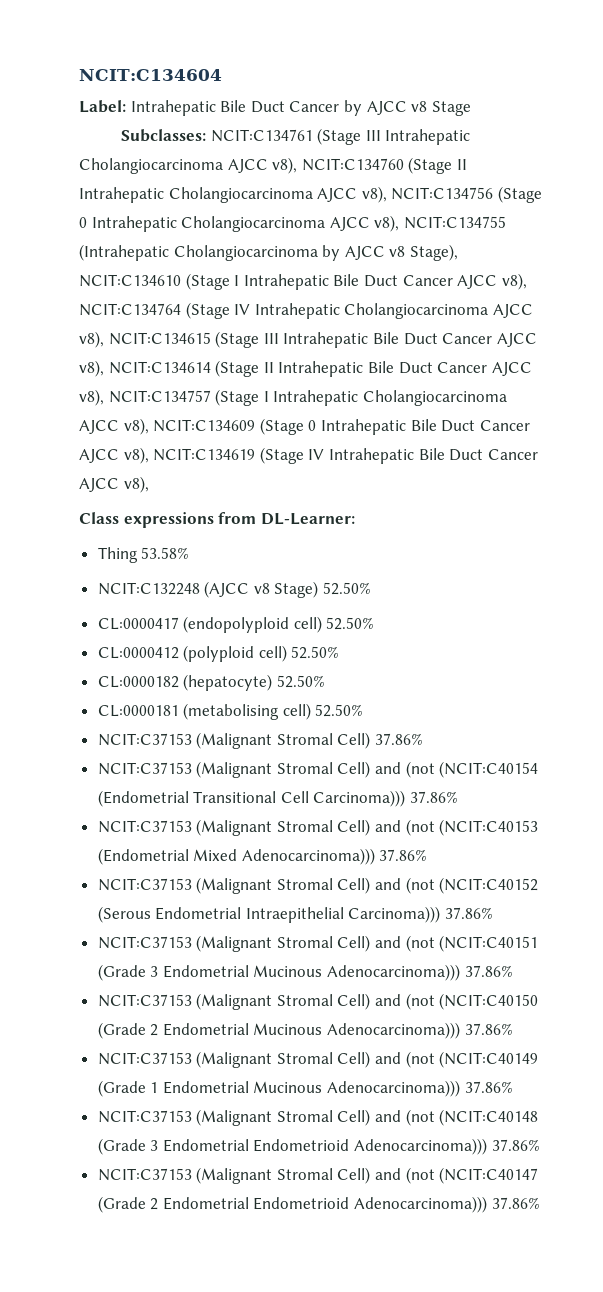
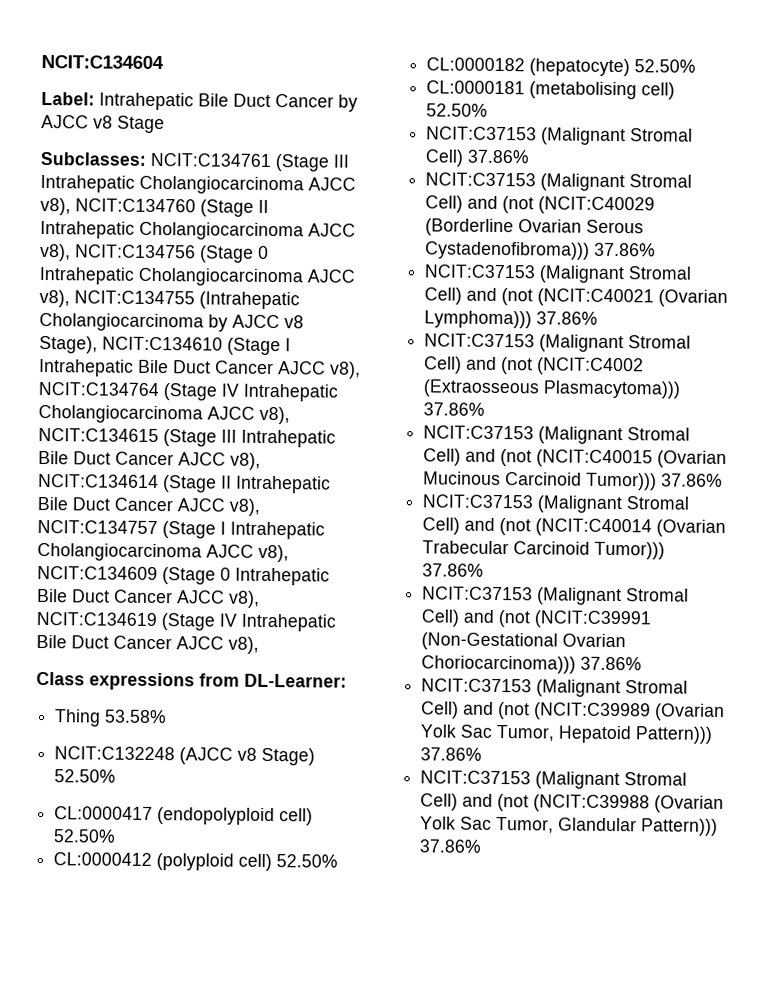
[439,761,539,778] [97,790,459,807] [97,819,539,836] [97,848,428,865] [97,877,539,894] [97,906,494,923] [97,935,539,952] [97,964,513,981] [97,993,539,1010] [97,1022,513,1039] [97,1051,539,1068] [97,1080,513,1097] [97,1109,539,1126] [97,1138,540,1155] [97,1167,539,1184] [97,1196,488,1213] (NCIT:C40154 (Endometrial Transitional Cell Carcinoma))) 37.86% // NCIT:C37153 (Malignant Stromal Cell) and (not (NCIT:C40153 (Endometrial Mixed Adenocarcinoma))) 37.86% // NCIT:C37153 (Malignant Stromal Cell) and (not (NCIT:C40152 (Serous Endometrial Intraepithelial Carcinoma))) 37.86% // NCIT:C37153 (Malignant Stromal Cell) and (not (NCIT:C40151 (Grade 3 Endometrial Mucinous Adenocarcinoma))) 37.86% // NCIT:C37153 (Malignant Stromal Cell) and (not (NCIT:C40150 (Grade 2 Endometrial Mucinous Adenocarcinoma))) 37.86% // NCIT:C37153 (Malignant Stromal Cell) and (not (NCIT:C40149 (Grade 1 Endometrial Mucinous Adenocarcinoma))) 37.86% // NCIT:C37153 (Malignant Stromal Cell) and (not (NCIT:C40148 (Grade 3 Endometrial Endometrioid Adenocarcinoma))) 37.86% // NCIT:C37153 (Malignant Stromal Cell) and (not (NCIT:C40147 (Grade 2 Endometrial Endometrioid Adenocarcinoma))) -> [538,196,656,215] [425,218,645,237] [425,241,657,260] [424,264,692,284] [424,287,729,308] [424,310,599,329] [424,333,692,353] [424,356,645,376] [423,379,681,399] [423,402,486,416] [423,425,691,445] [423,448,728,468] [423,471,724,491] [422,494,690,514] [422,517,727,537] [422,540,666,560] [422,563,485,577] [422,586,690,606] [421,609,652,629] [421,632,627,651] [421,655,643,674] [421,678,689,698] [421,701,726,721] [420,724,713,744] [420,747,483,761] [420,770,688,790] [420,793,725,813] [420,816,719,836] (NCIT:C40029 (Borderline Ovarian Serous Cystadenofibroma))) 37.86% // NCIT:C37153 (Malignant Stromal Cell) and (not (NCIT:C40021 (Ovarian Lymphoma))) 37.86% // NCIT:C37153 (Malignant Stromal Cell) and (not (NCIT:C4002 (Extraosseous Plasmacytoma))) 37.86% // NCIT:C37153 (Malignant Stromal Cell) and (not (NCIT:C40015 (Ovarian Mucinous Carcinoid Tumor))) 37.86% // NCIT:C37153 (Malignant Stromal Cell) and (not (NCIT:C40014 (Ovarian Trabecular Carcinoid Tumor))) 37.86% // NCIT:C37153 (Malignant Stromal Cell) and (not (NCIT:C39991 (Non-Gestational Ovarian Choriocarcinoma))) 37.86% // NCIT:C37153 (Malignant Stromal Cell) and (not (NCIT:C39989 (Ovarian Yolk Sac Tumor, Hepatoid Pattern))) 37.86% // NCIT:C37153 (Malignant Stromal Cell) and (not (NCIT:C39988 (Ovarian Yolk Sac Tumor, Glandular Pattern)))

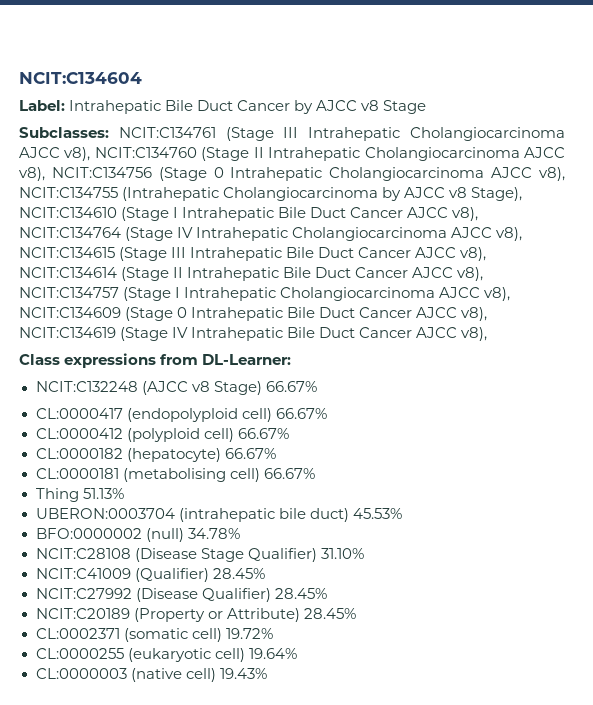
[54,709,168,727] // Thing 53.58% -> (292, 359) none
[54,769,117,783] 52.50% -> [265,381,317,392] 66.67%
[53,829,117,843] 52.50% -> [275,408,327,419] 66.67%
[276,854,339,868] 52.50% -> [237,428,289,439] 66.67%
[634,59,697,73] 52.50% -> [224,448,276,459] 66.67%
[426,103,489,117] [426,126,694,146] [425,149,531,167] [425,172,693,192] [425,195,656,215] [425,218,645,237] [425,241,657,260] [424,264,692,284] [424,287,729,308] [424,310,599,329] [424,333,692,353] [424,356,645,376] [423,379,681,399] [423,402,486,416] [423,425,691,445] [423,448,728,468] [423,471,724,491] [422,494,690,514] [422,517,727,537] [422,540,666,560] [422,563,485,577] [422,586,690,606] [421,609,652,629] [421,632,627,651] [421,655,643,674] [421,678,689,698] [421,701,726,721] [420,724,713,744] [420,747,483,761] [420,770,688,790] [420,793,725,813] [420,816,719,836] [419,839,482,853] 52.50% // NCIT:C37153 (Malignant Stromal Cell) 37.86% // NCIT:C37153 (Malignant Stromal Cell) and (not (NCIT:C40029 (Borderline Ovarian Serous Cystadenofibroma))) 37.86% // NCIT:C37153 (Malignant Stromal Cell) and (not (NCIT:C40021 (Ovarian Lymphoma))) 37.86% // NCIT:C37153 (Malignant Stromal Cell) and (not (NCIT:C4002 (Extraosseous Plasmacytoma))) 37.86% // NCIT:C37153 (Malignant Stromal Cell) and (not (NCIT:C40015 (Ovarian Mucinous Carcinoid Tumor))) 37.86% // NCIT:C37153 (Malignant Stromal Cell) and (not (NCIT:C40014 (Ovarian Trabecular Carcinoid Tumor))) 37.86% // NCIT:C37153 (Malignant Stromal Cell) and (not (NCIT:C39991 (Non-Gestational Ovarian Choriocarcinoma))) 37.86% // NCIT:C37153 (Malignant Stromal Cell) and (not (NCIT:C39989 (Ovarian Yolk Sac Tumor, Hepatoid Pattern))) 37.86% // NCIT:C37153 (Malignant Stromal Cell) and (not (NCIT:C39988 (Ovarian Yolk Sac Tumor, Glandular Pattern))) 37.86% -> [263,468,315,479] [35,488,124,502] [35,508,402,522] [35,528,240,542] [35,548,364,562] [35,568,265,582] [35,588,327,602] [35,608,356,622] [35,628,273,642] [35,648,297,662] [35,668,267,682] 66.67% // Thing 51.13% // UBERON:0003704 (intrahepatic bile duct) 45.53% // BFO:0000002 (null) 34.78% // NCIT:C28108 (Disease Stage Qualifier) 31.10% // NCIT:C41009 (Qualifier) 28.45% // NCIT:C27992 (Disease Qualifier) 28.45% // NCIT:C20189 (Property or Attribute) 28.45% // CL:0002371 (somatic cell) 19.72% // CL:0000255 (eukaryotic cell) 19.64% // CL:0000003 (native cell) 19.43%

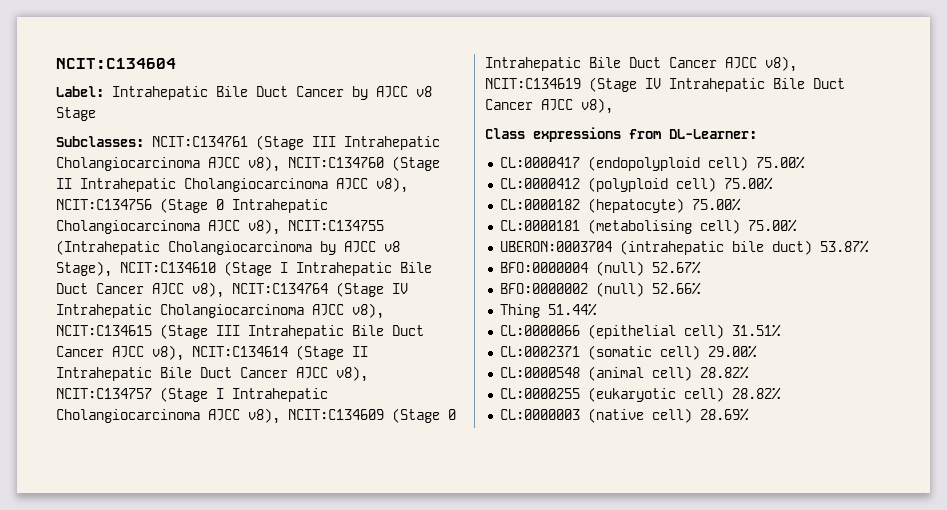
[35,381,317,395] // NCIT:C132248 (AJCC v8 Stage) 66.67% -> (757, 134) none
[275,408,327,419] 66.67% -> [755,156,805,169] 75.00%
[237,428,289,439] 66.67% -> [723,177,773,190] 75.00%
[224,448,276,459] 66.67% -> [691,198,741,211] 75.00%
[263,468,315,479] [35,488,124,502] 66.67% // Thing 51.13% -> [747,219,797,232] 75.00%
[352,508,402,519] [35,528,240,542] [35,548,364,562] [35,568,265,582] [35,588,327,602] [35,608,356,622] [35,628,273,642] 45.53% // BFO:0000002 (null) 34.78% // NCIT:C28108 (Disease Stage Qualifier) 31.10% // NCIT:C41009 (Qualifier) 28.45% // NCIT:C27992 (Disease Qualifier) 28.45% // NCIT:C20189 (Property or Attribute) 28.45% // CL:0002371 (somatic cell) 19.72% -> [819,240,869,253] [499,261,701,276] [499,282,701,297] [499,303,597,318] [499,324,781,339] [499,345,757,360] [499,366,749,381] 53.87% // BFO:0000004 (null) 52.67% // BFO:0000002 (null) 52.66% // Thing 51.44% // CL:0000066 (epithelial cell) 31.51% // CL:0002371 (somatic cell) 29.00% // CL:0000548 (animal cell) 28.82%
[248,648,297,659] 19.64% -> [731,387,781,400] 28.82%
[219,668,267,679] 19.43% -> [699,408,749,421] 28.69%

